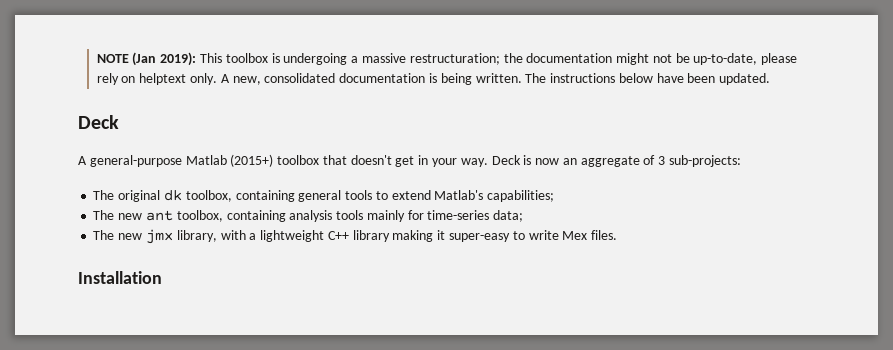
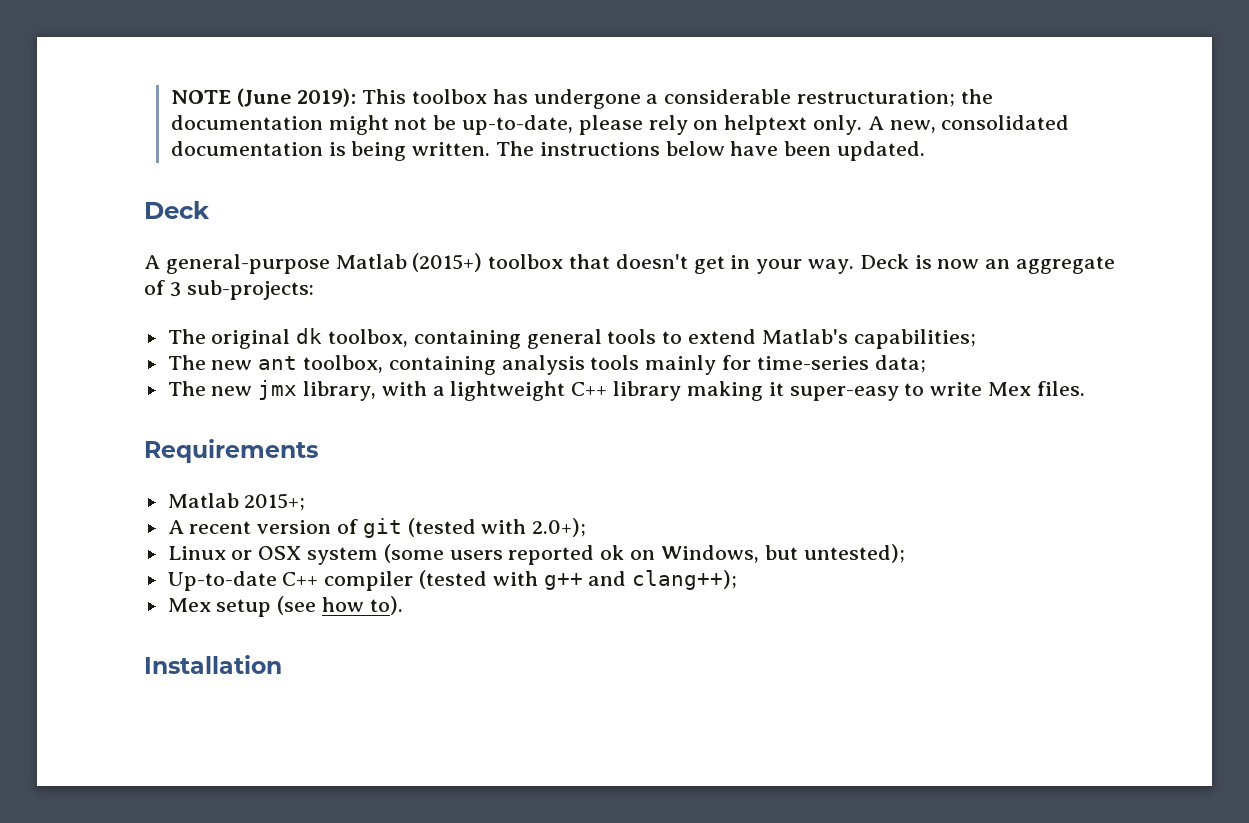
[132,52,157,66] (Jan -> [236,88,292,107] (June
[271,53,406,65] is undergoing a massive -> [492,89,792,109] has undergone a considerable
(618, 235) none -> [144,439,318,463] [167,493,306,511] [167,518,587,538] [167,544,905,565] [167,570,738,591] [167,596,403,617] // Requirements // Matlab 2015+; // A recent version of git (tested with 2.0+); // Linux or OSX system (some users reported ok on Windows, but untested); // Up-to-date C++ compiler (tested with g++ and clang++); // Mex setup (see how to).

